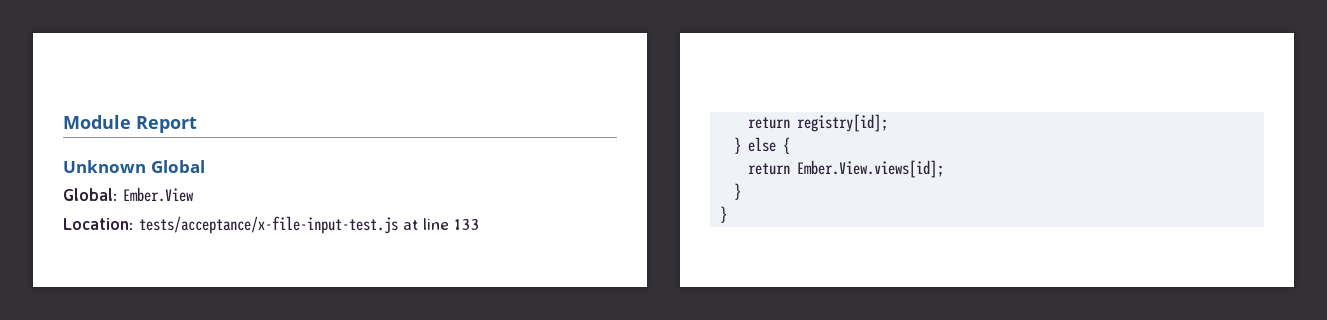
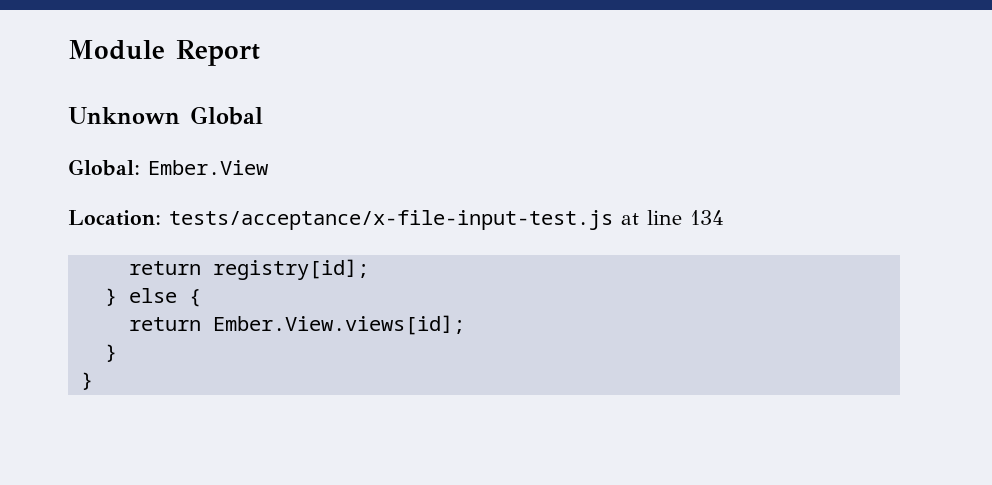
[454,219,479,230] 133 -> [690,210,724,225] 134

